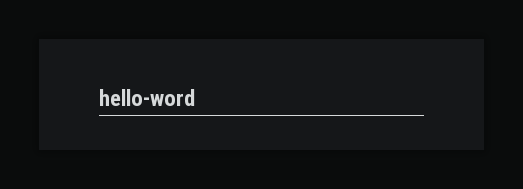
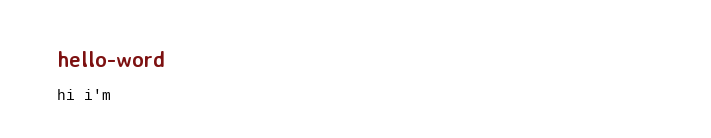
(195, 97) none -> [57,89,111,100] // hi i'm

